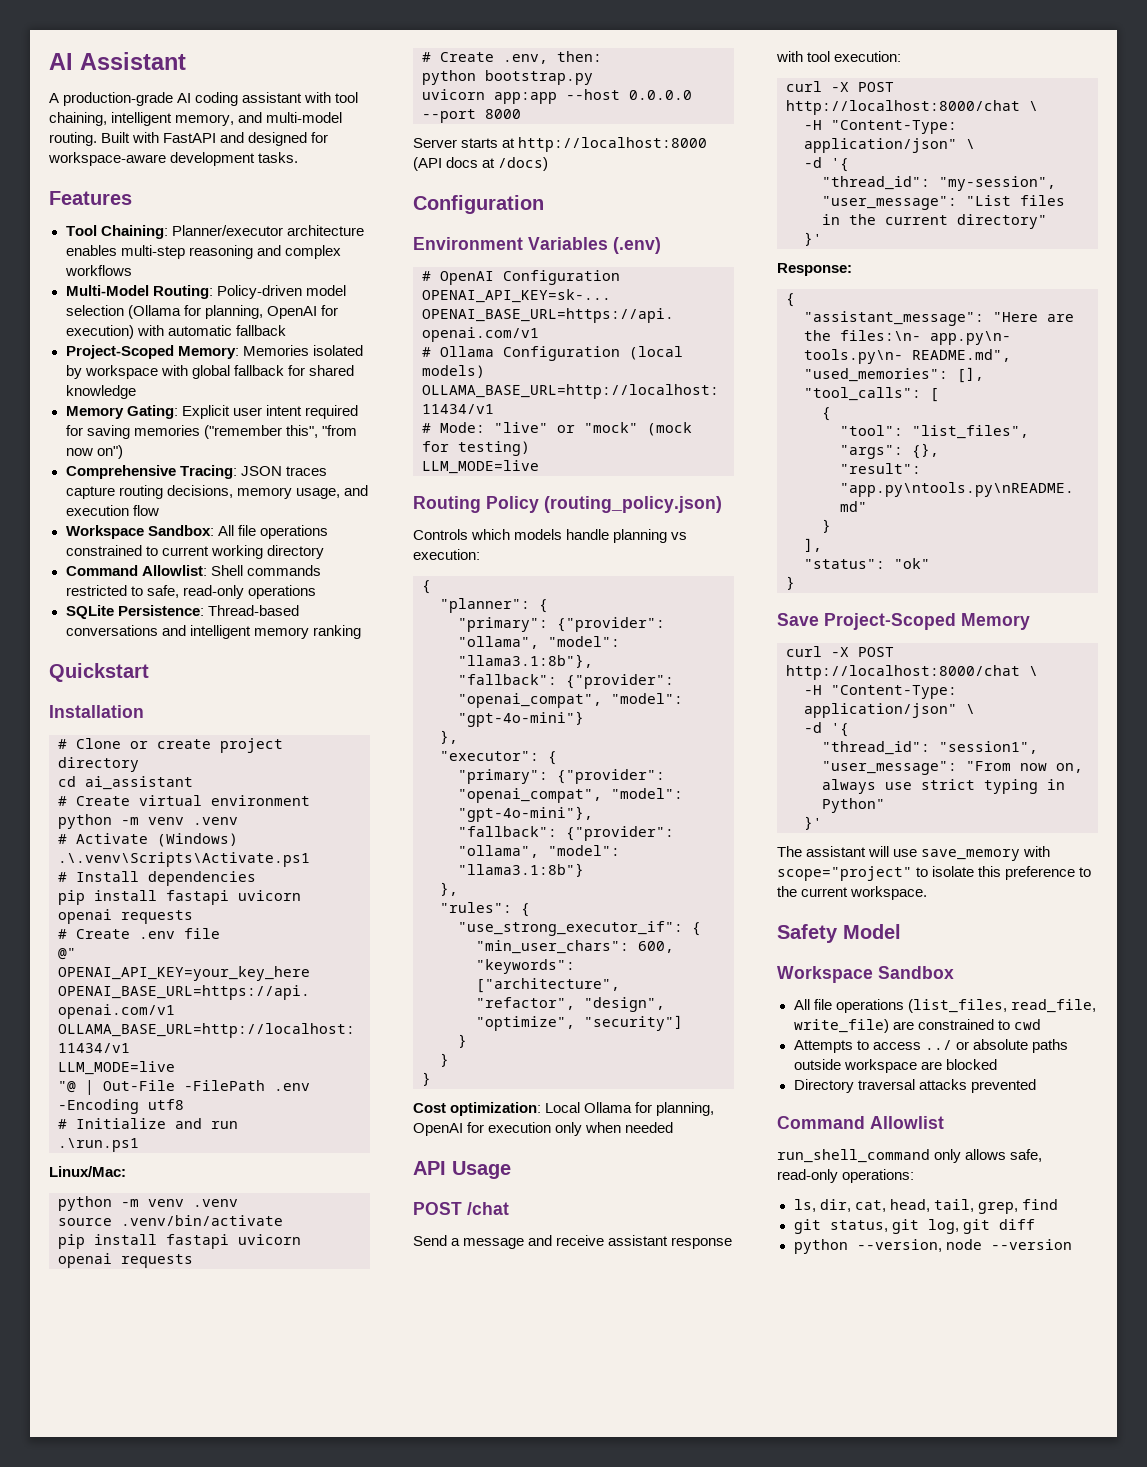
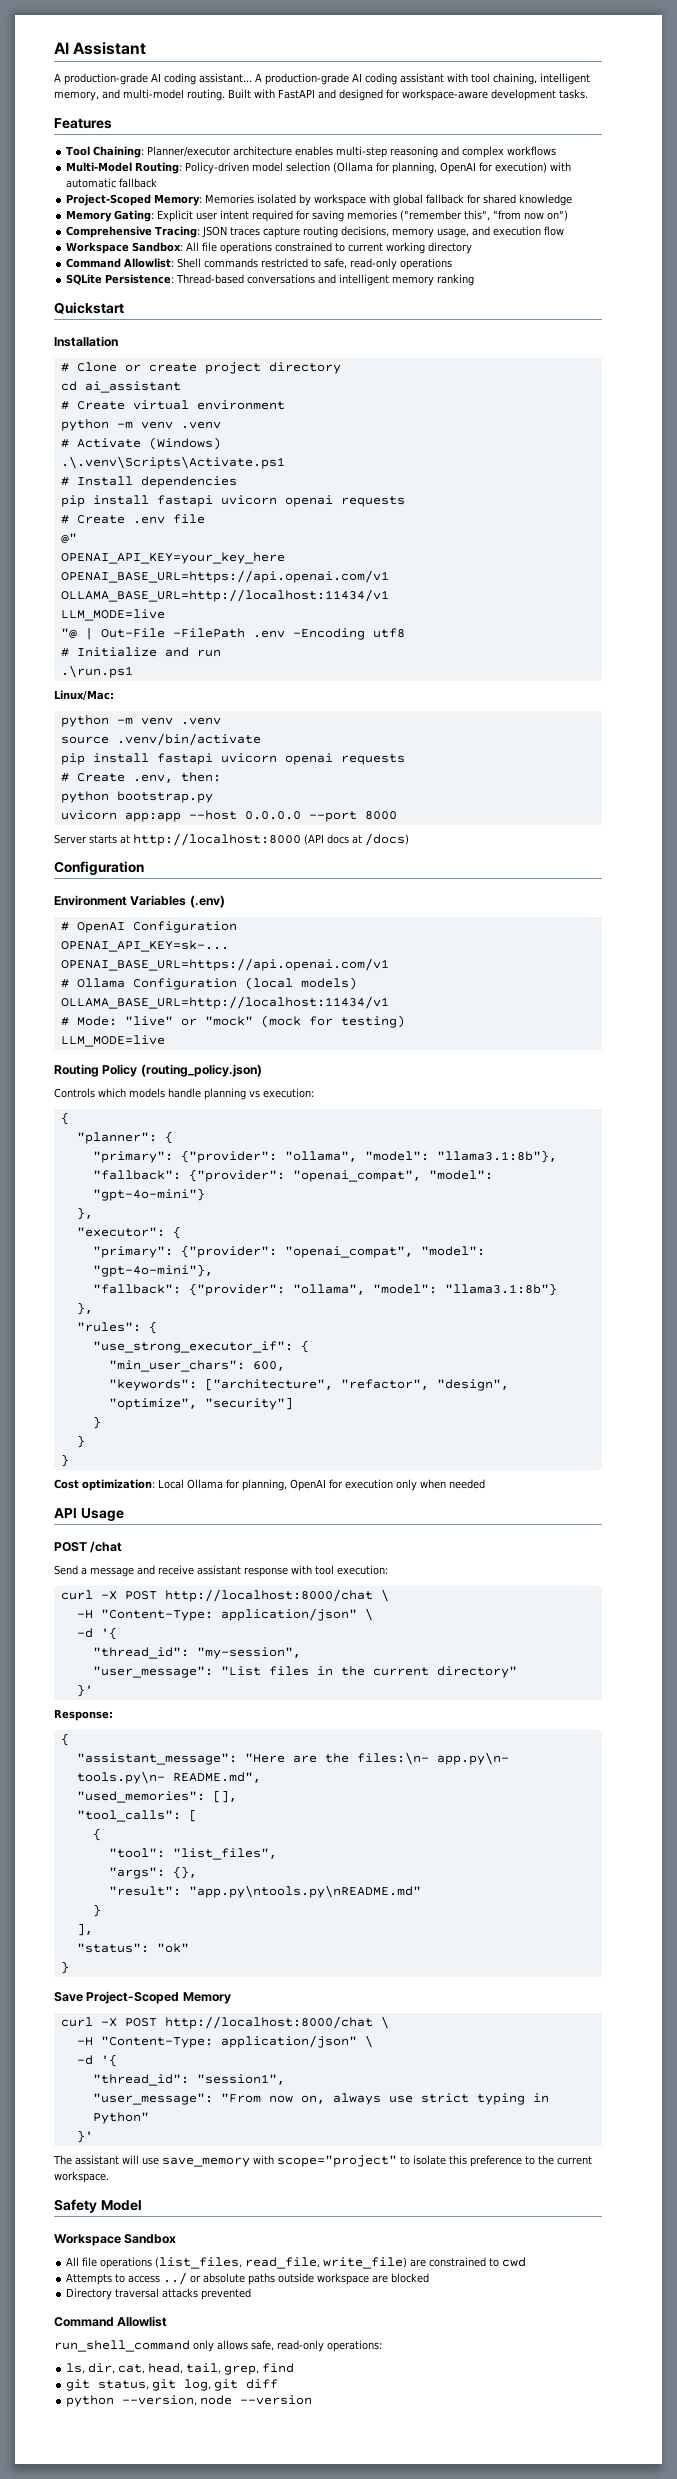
(239, 99) none -> [199,73,397,85] assistant... A production-grade AI coding

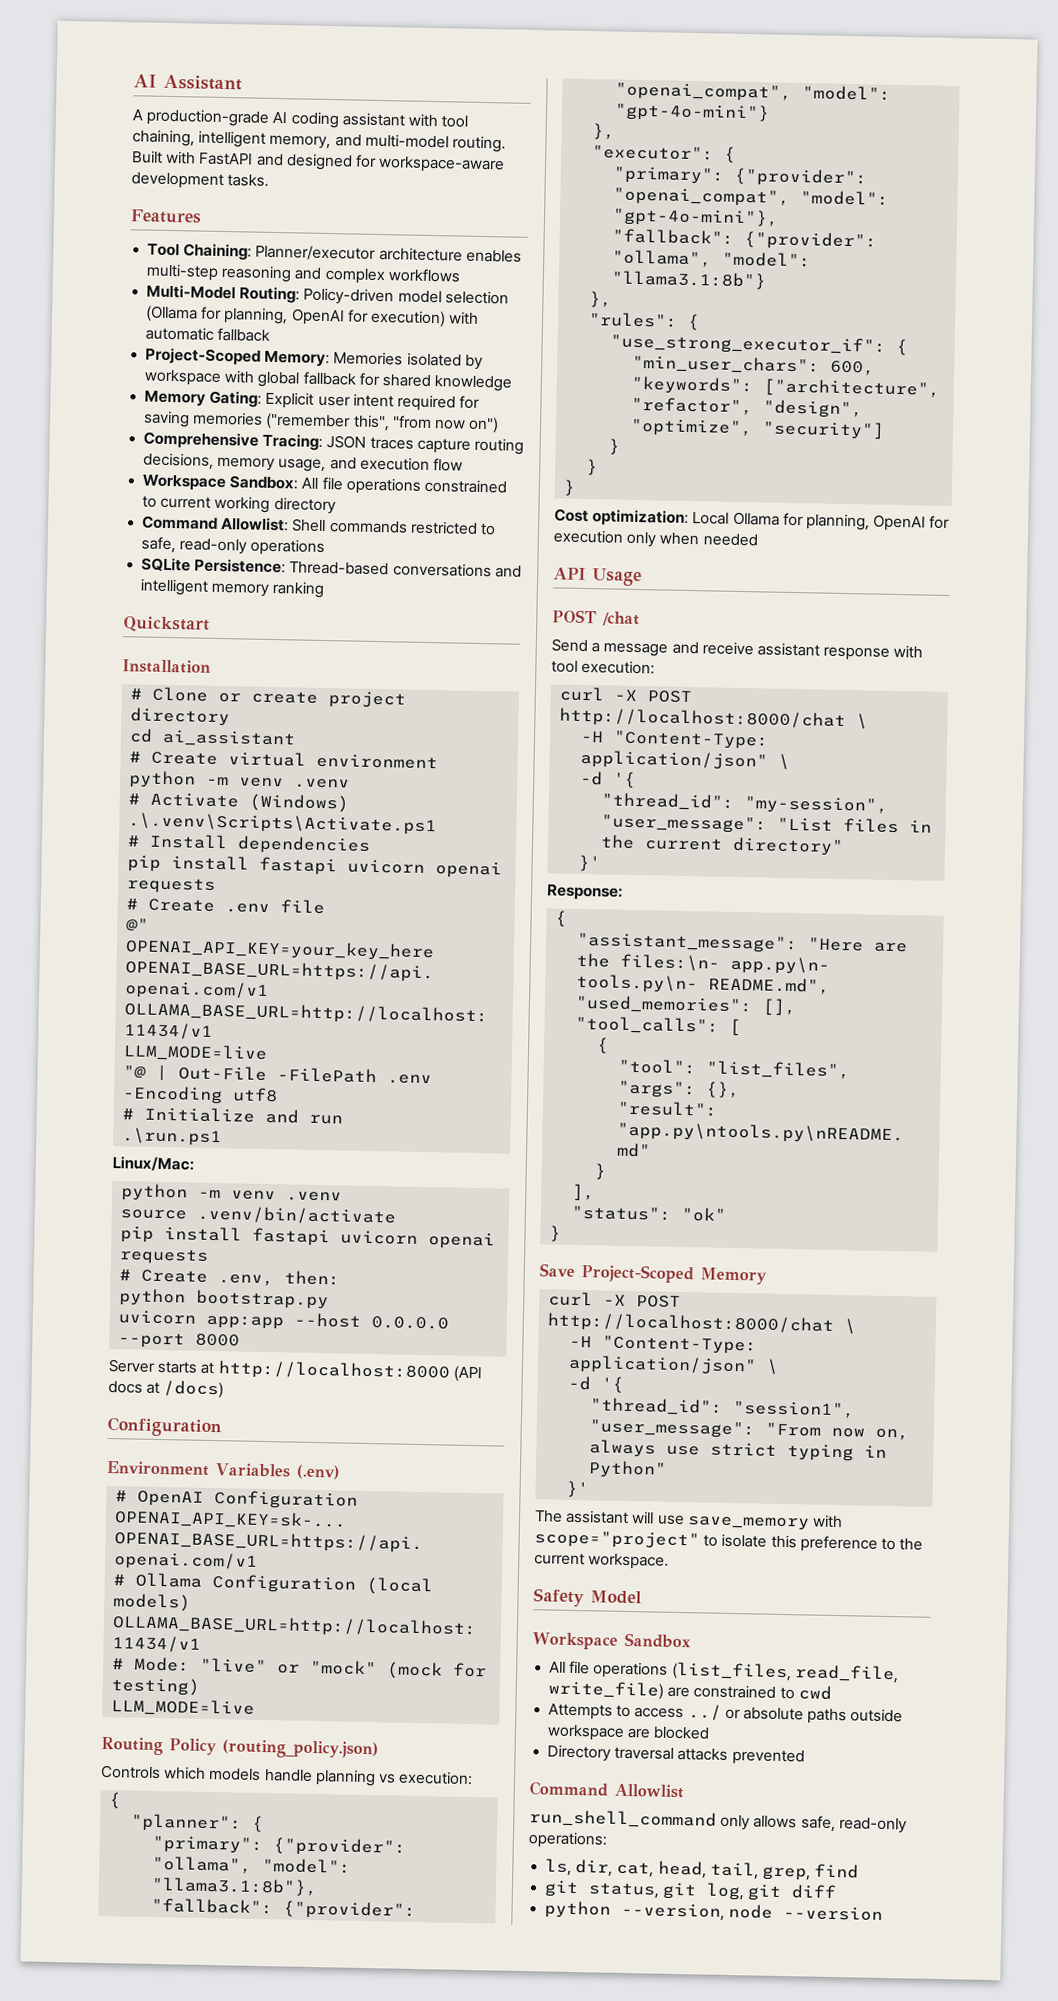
[199,73,397,85] assistant... A production-grade AI coding -> (340, 120) none

